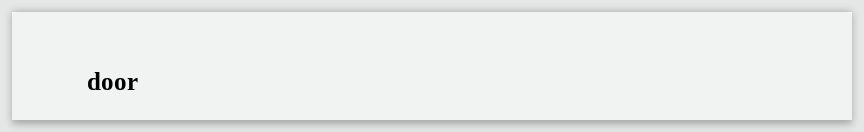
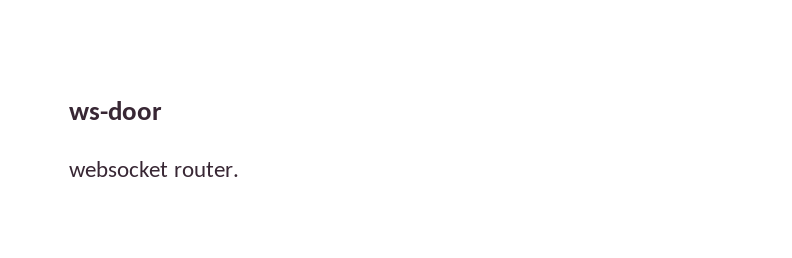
[87,72,138,90] door -> [69,101,162,120] [69,161,240,177] ws-door // websocket router.

